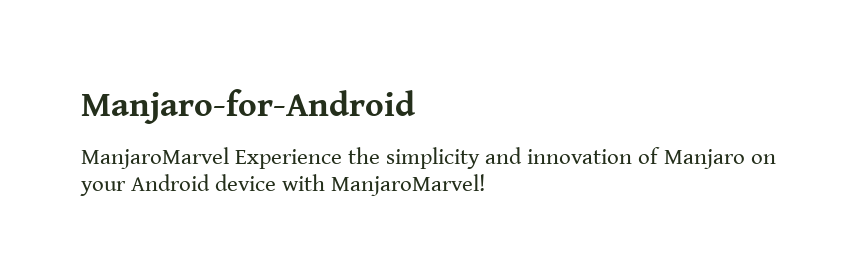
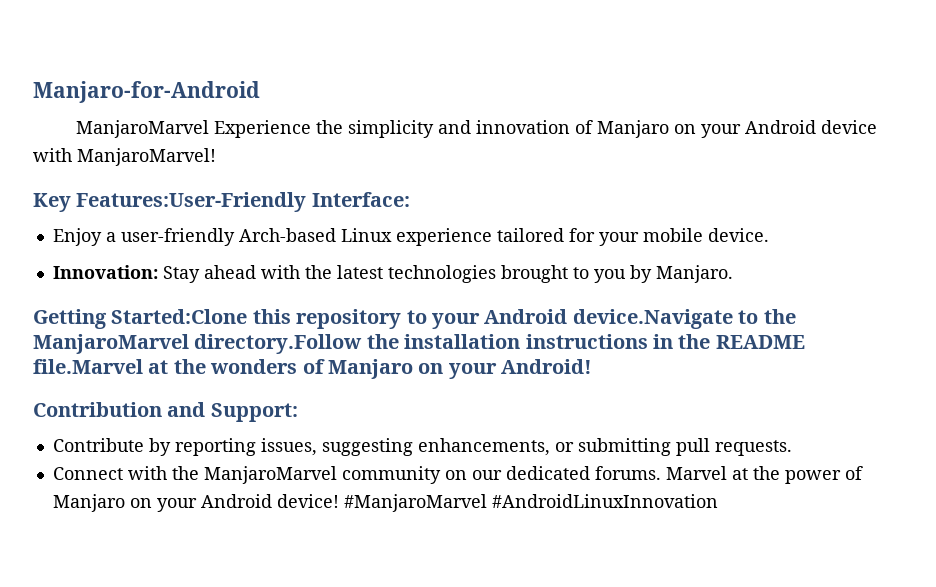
(487, 185) none -> [33,192,410,212] [52,228,769,246] [52,265,733,283] [33,309,796,329] [33,334,805,354] [33,359,593,379] [33,402,298,422] [52,438,792,456] [52,466,863,484] [52,494,718,512] // Key Features:User-Friendly Interface: // Enjoy a user-friendly Arch-based Linux experience tailored for your mobile device. // Innovation: Stay ahead with the latest technologies brought to you by Manjaro. // Getting Started:Clone this repository to your Android device.Navigate to the ManjaroMarvel directory.Follow the installation instructions in the README file.Marvel at the wonders of Manjaro on your Android! // Contribution and Support: // Contribute by reporting issues, suggesting enhancements, or submitting pull requests. // Connect with the ManjaroMarvel community on our dedicated forums. Marvel at the power of Manjaro on your Android device! #ManjaroMarvel #AndroidLinuxInnovation

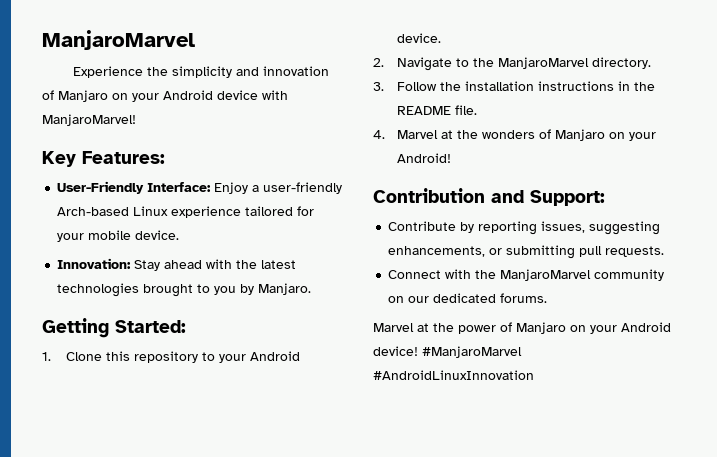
[33,81,260,103] [76,120,210,138] Manjaro-for-Android // ManjaroMarvel -> [42,30,195,50] ManjaroMarvel //
[76,192,307,212] Features:User-Friendly -> [82,151,165,164] [57,181,145,194] Features: // User-Friendly
(410, 199) // -> (212, 187) none
[111,309,248,324] Started:Clone -> [115,320,186,333] [42,352,103,361] Started: // 1. Clone
[572,309,796,329] [33,334,363,354] device.Navigate to the ManjaroMarvel directory.Follow -> [397,33,442,43] [373,57,652,71] [373,82,438,91] device. // 2. Navigate to the ManjaroMarvel directory. // 3. Follow
[33,359,143,374] file.Marvel -> [455,105,478,115] [373,130,439,139] file. // 4. Marvel
(661, 473) none -> (548, 298) //

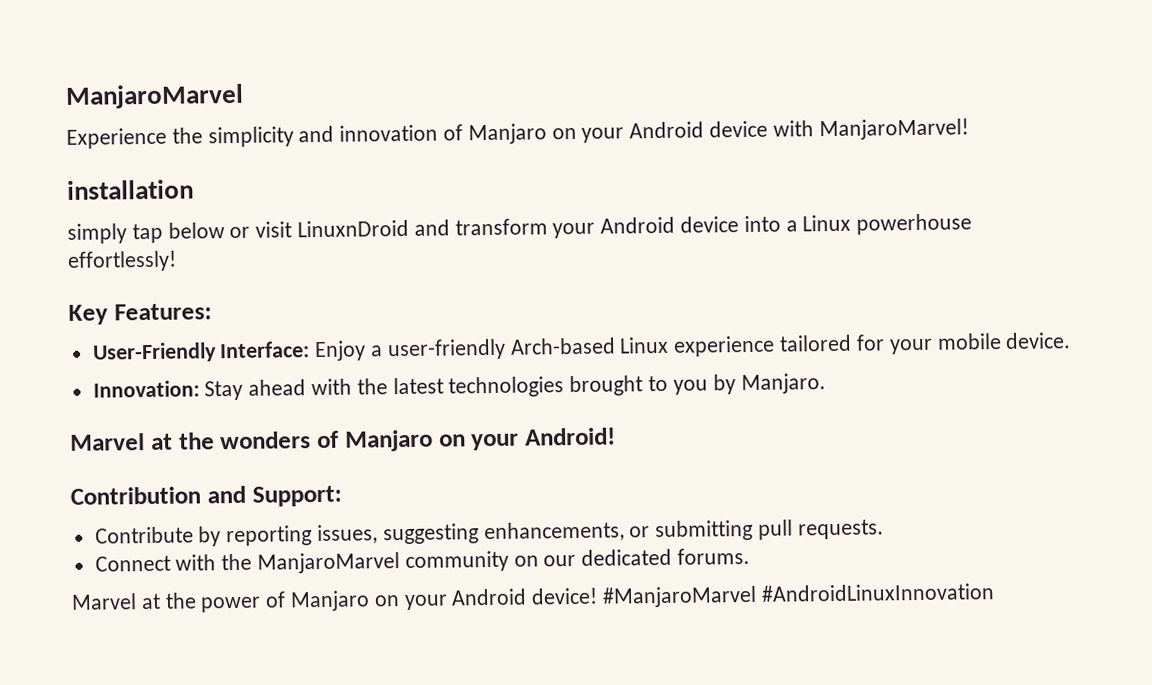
(136, 120) none -> [67,179,194,200] [67,213,973,244] [67,250,177,272] // installation // simply tap below or visit LinuxnDroid and transform your Android device into a Linux powerhouse effortlessly!
[42,318,186,338] [42,351,301,363] [397,33,442,43] [373,57,652,71] [373,81,656,91] [397,105,478,115] [373,130,385,139] Getting Started: // 1. Clone this repository to your Android device. // 2. Navigate to the ManjaroMarvel directory. // 3. Follow the installation instructions in the README file. // 4. -> (826, 384) none

